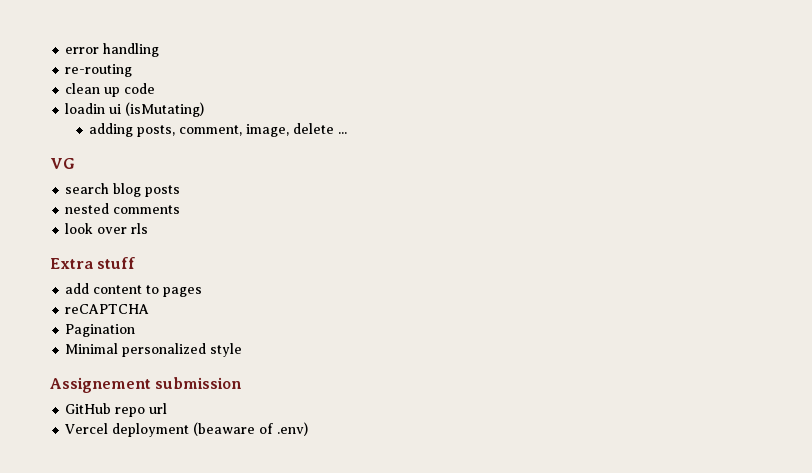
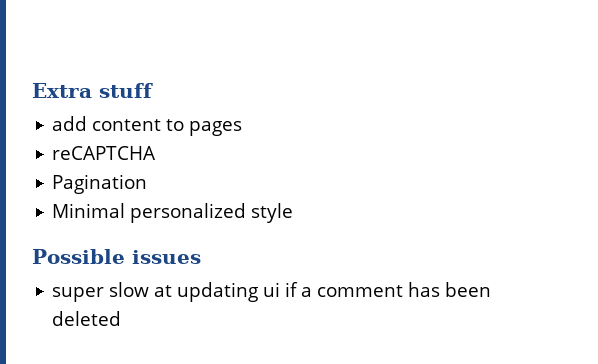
[65,43,160,57] [65,64,133,77] [65,83,156,97] [65,102,205,117] [89,123,348,137] [50,158,75,169] [65,183,181,197] [65,203,181,214] [65,223,149,234] error handling // re-routing // clean up code // loadin ui (isMutating) // adding posts, comment, image, delete ... // VG // search blog posts // nested comments // look over rls // -> (32, 90) none
[50,377,243,393] [65,403,168,417] [65,422,309,437] Assignement submission // GitHub repo url // Vercel deployment (beaware of .env) -> [32,249,201,264] [52,282,492,302] [52,311,122,326] Possible issues // super slow at updating ui if a comment has been deleted

